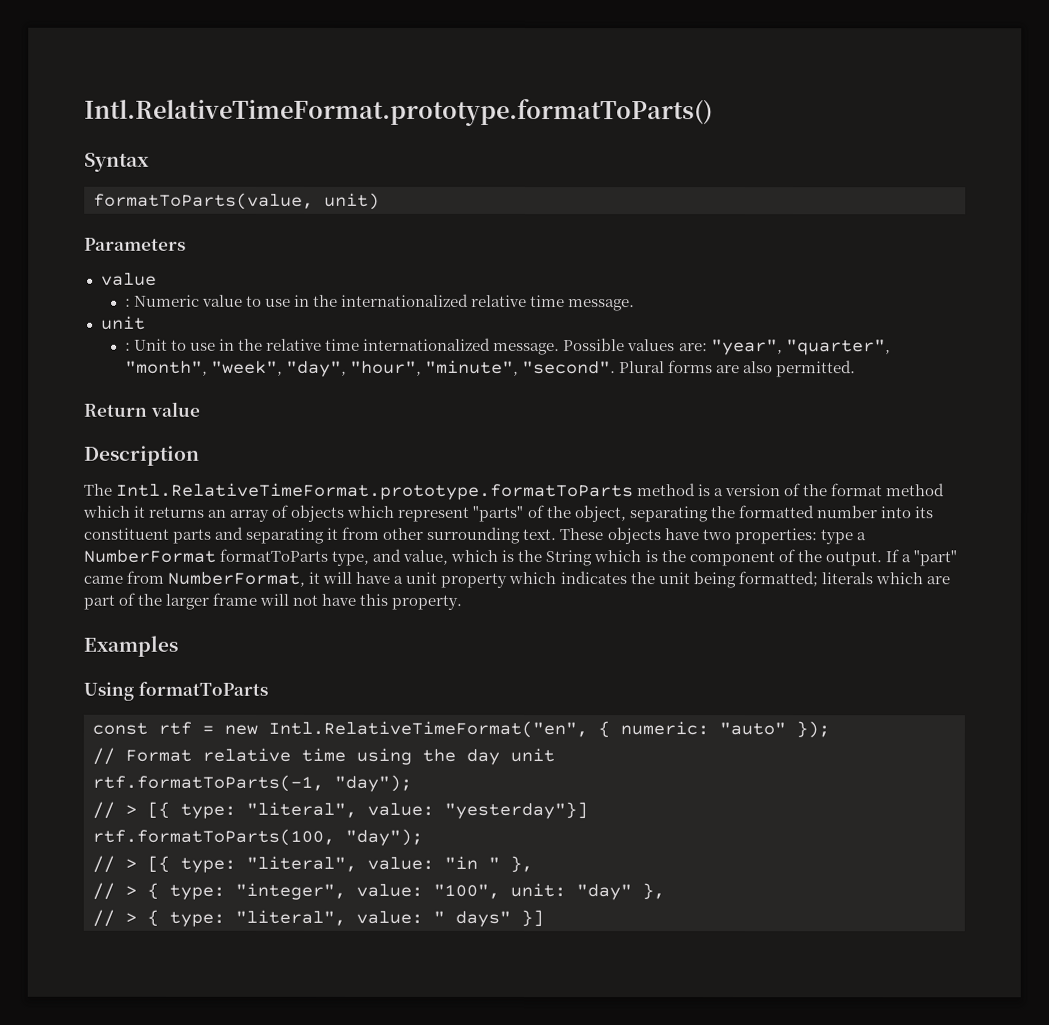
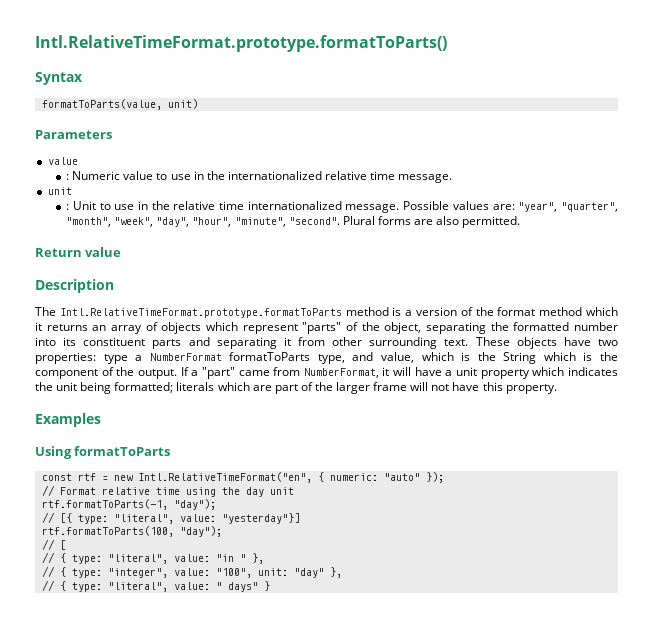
[125,804,137,815] > -> (55, 517) none
[125,855,170,873] > [{ -> [59,540,66,550] [41,552,66,563] [ // // {
[125,885,137,896] > -> (55, 571) none
[125,912,137,923] > -> (55, 585) none
[521,909,544,928] }] -> [263,581,270,591] }

